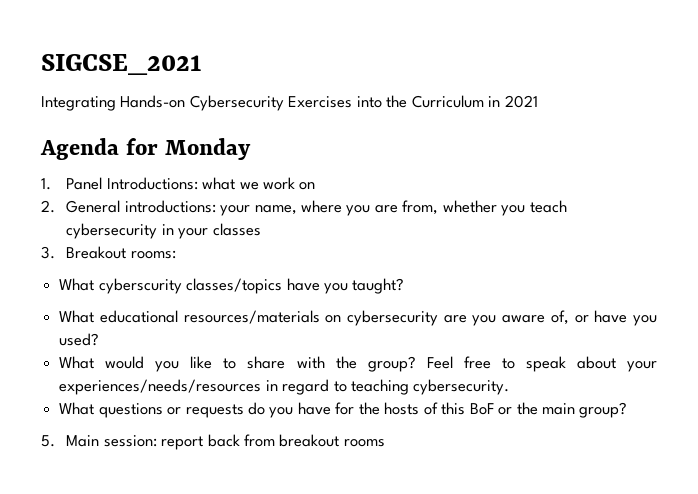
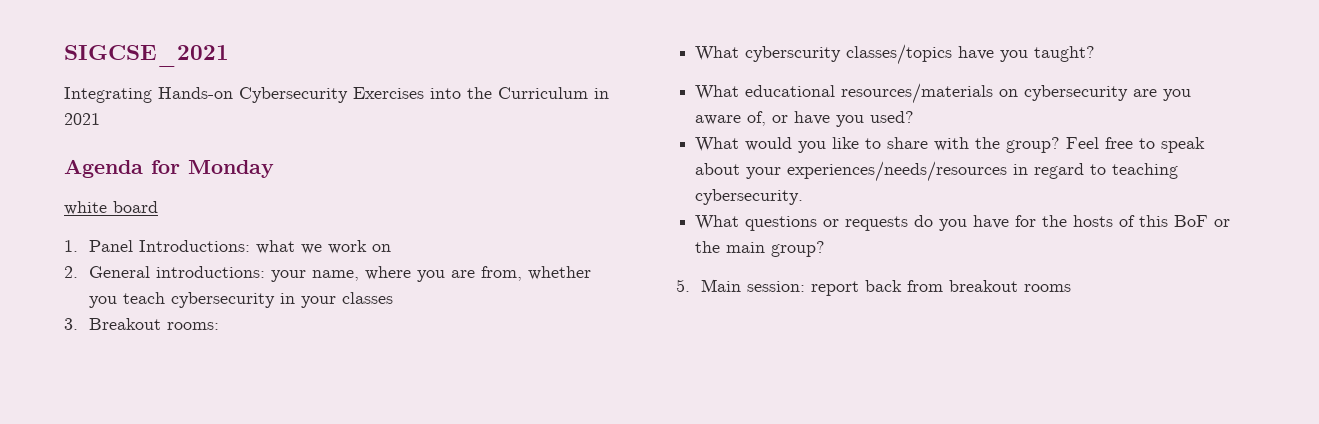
(251, 149) none -> [64,201,158,215] // white board

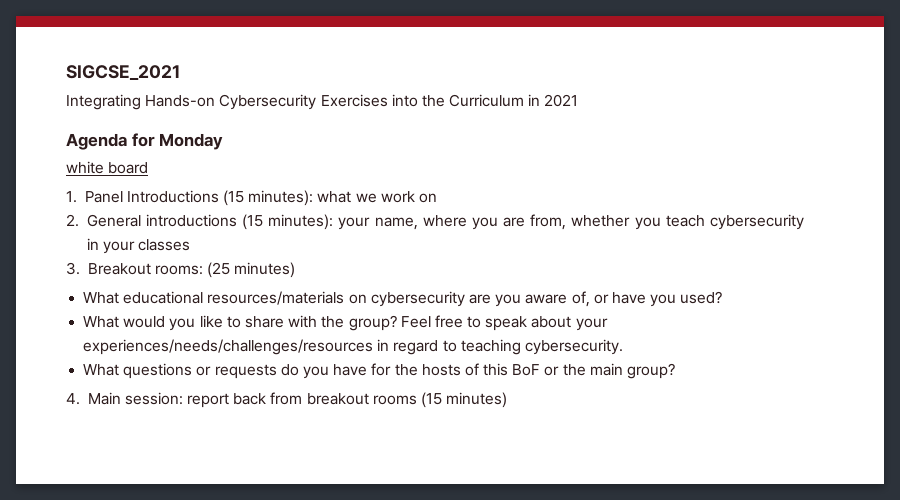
[139,240,251,252] Introductions: -> [126,190,314,206] Introductions (15 minutes):
[156,266,266,278] introductions: -> [145,214,334,230] introductions (15 minutes):
[695,44,1096,65] // What cyberscurity classes/topics have you taught? -> [207,262,296,278] (25 minutes)
[787,161,1008,182] experiences/needs/resources -> [83,339,374,355] experiences/needs/challenges/resources
[676,279,690,292] 5. -> [66,393,80,405] 4.
(1072, 288) none -> [421,392,508,408] (15 minutes)

